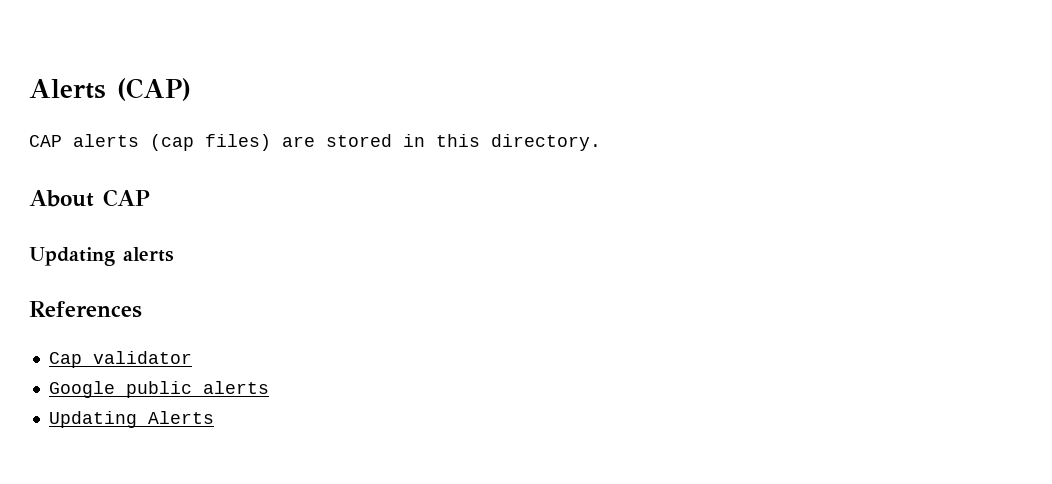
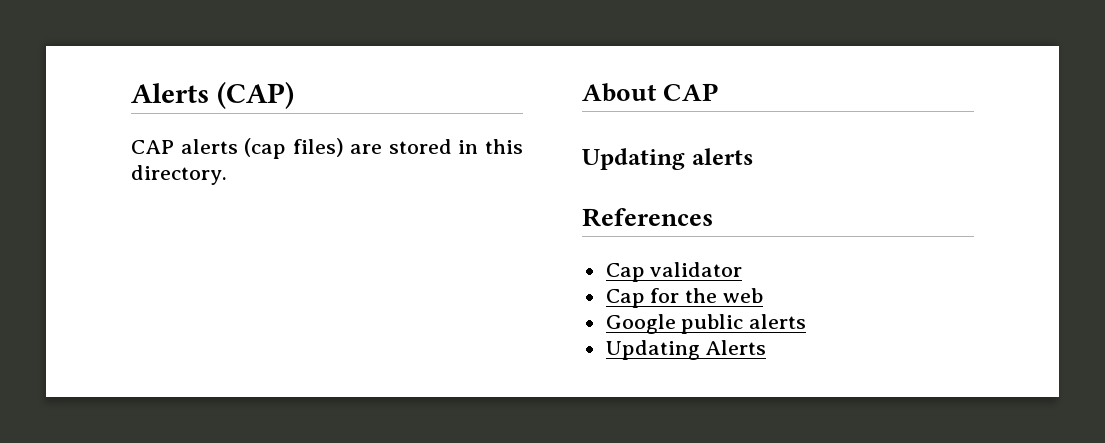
(192, 357) none -> [605,288,764,308] // Cap for the web

